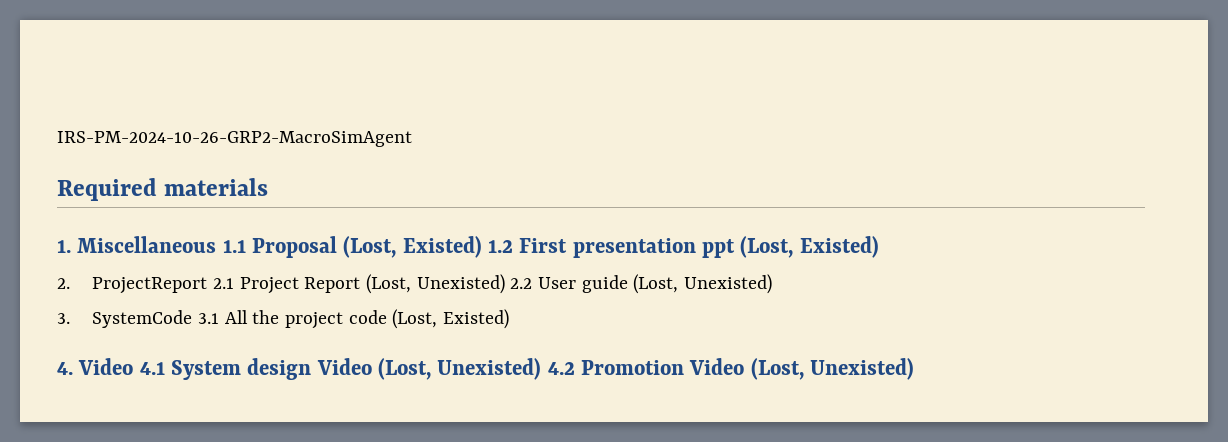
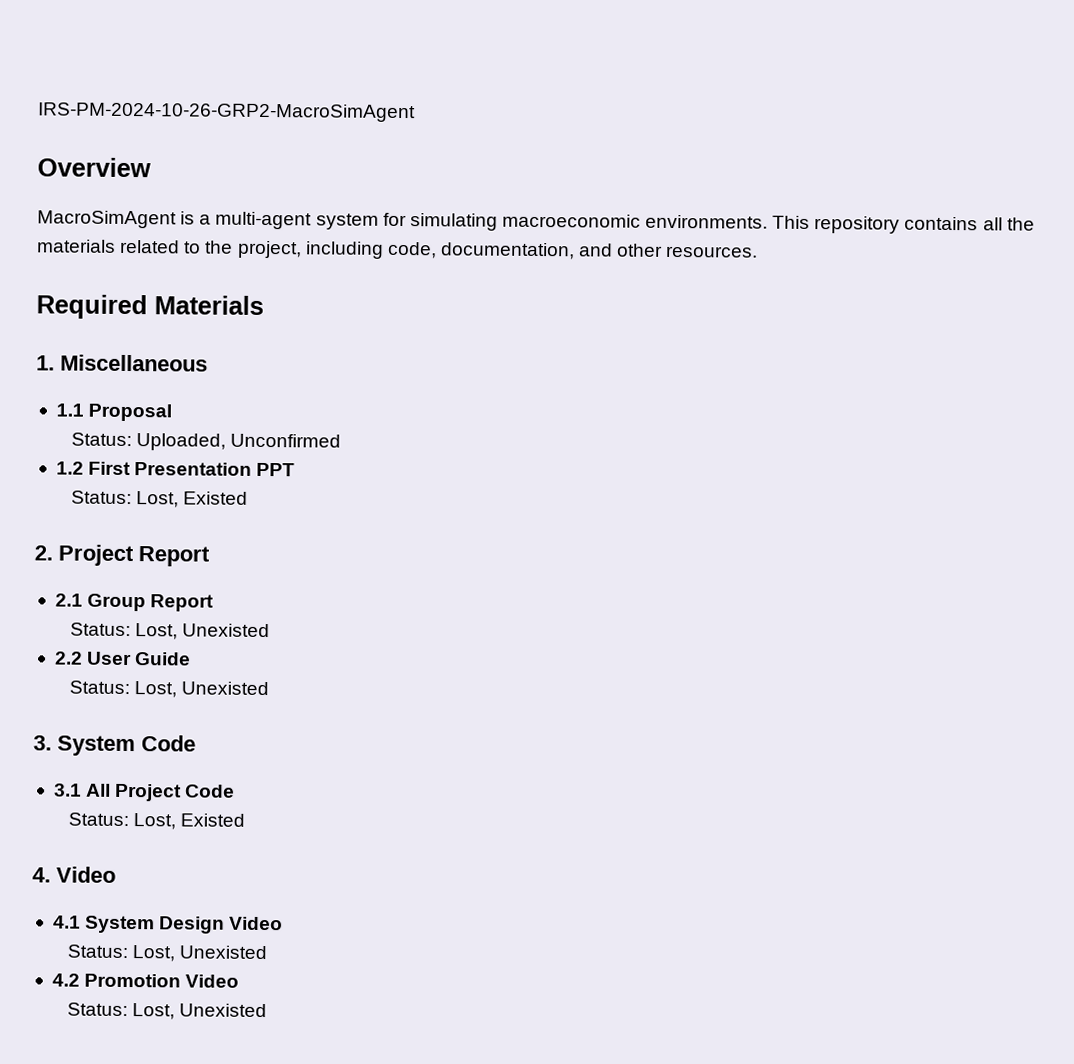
(412, 139) none -> [37,157,151,178] [37,210,1035,234] [37,239,759,260] // Overview // MacroSimAgent is a multi-agent system for simulating macroeconomic environments. This repository contains all the materials related to the project, including code, documentation, and other resources.
[164,178,269,196] materials -> [154,295,264,315] Materials
(217, 244) none -> (208, 363) //
[343,236,879,258] [57,274,773,294] [57,309,510,329] (Lost, Existed) 1.2 First presentation ppt (Lost, Existed) // 2. ProjectReport 2.1 Project Report (Lost, Unexisted) 2.2 User guide (Lost, Unexisted) // 3. SystemCode 3.1 All the project code (Lost, Existed) -> [70,432,341,451] [55,461,296,477] [70,490,248,508] [34,544,210,567] [54,593,215,612] [69,622,270,640] [54,651,192,666] [68,680,269,698] [33,735,196,757] [53,783,236,802] [67,812,245,830] // Status: Uploaded, Unconfirmed // 1.2 First Presentation PPT // Status: Lost, Existed // 2. Project Report // 2.1 Group Report // Status: Lost, Unexisted // 2.2 User Guide // Status: Lost, Unexisted // 3. System Code // 3.1 All Project Code // Status: Lost, Existed
(134, 366) none -> (116, 874) //
[247,358,542,380] design Video (Lost, Unexisted) -> [159,916,284,934] [66,944,267,962] Design Video // Status: Lost, Unexisted //
[750,358,915,380] (Lost, Unexisted) -> [66,1002,267,1020] // Status: Lost, Unexisted

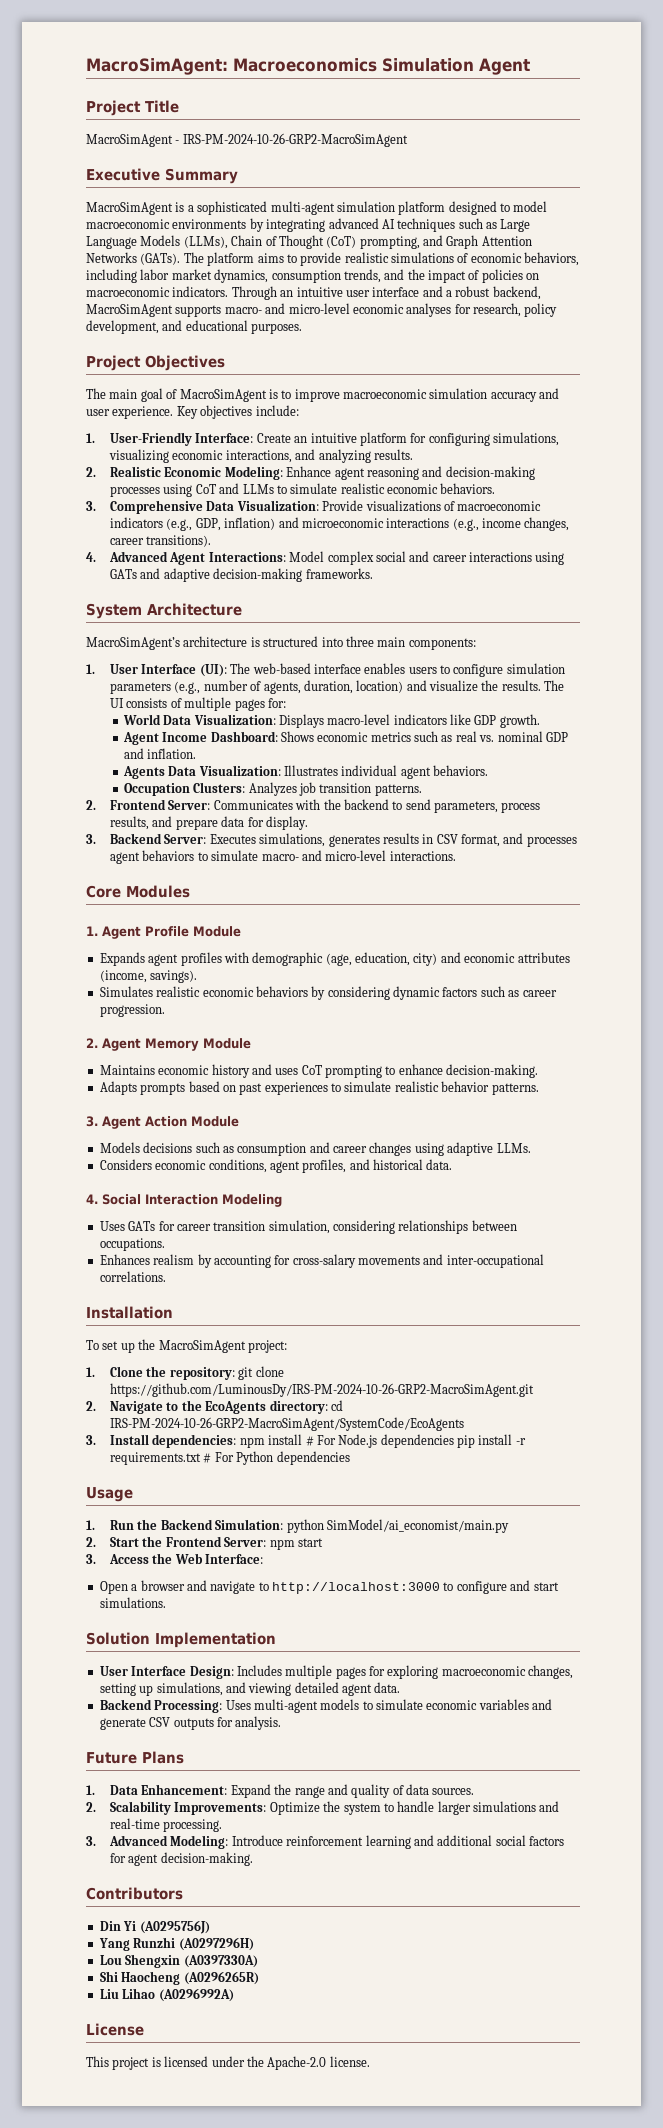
(38, 112) none -> [86,58,530,75] [86,100,179,116] [86,134,180,147] MacroSimAgent: Macroeconomics Simulation Agent // Project Title // MacroSimAgent -
[37,157,151,178] Overview -> [86,168,238,184] Executive Summary
[215,211,1035,234] [37,239,759,260] [36,294,264,320] [36,354,208,372] [55,403,173,422] [70,432,341,451] [55,461,296,477] [70,490,248,508] [34,544,210,567] [54,593,215,612] [69,622,270,640] [54,651,192,666] [68,680,269,698] [33,735,196,757] [53,783,236,802] [67,812,245,830] [32,866,116,883] [52,915,284,934] [66,944,267,962] [51,973,240,988] [66,1002,267,1020] multi-agent system for simulating macroeconomic environments. This repository contains all the materials related to the project, including code, documentation, and other resources. // Required Materials // 1. Miscellaneous // 1.1 Proposal // Status: Uploaded, Unconfirmed // 1.2 First Presentation PPT // Status: Lost, Existed // 2. Project Report // 2.1 Group Report // Status: Lost, Unexisted // 2.2 User Guide // Status: Lost, Unexisted // 3. System Code // 3.1 All Project Code // Status: Lost, Existed // 4. Video // 4.1 System Design Video // Status: Lost, Unexisted // 4.2 Promotion Video // Status: Lost, Unexisted -> [197,201,548,215] [86,218,531,232] [86,235,532,249] [86,252,580,266] [86,269,540,283] [86,286,541,300] [86,303,558,317] [86,320,303,334] [86,355,225,371] [86,388,560,402] [86,405,299,419] [86,432,560,446] [109,449,413,463] [86,466,535,480] [110,483,496,497] [86,500,542,514] [110,517,570,531] [110,535,212,547] [86,551,565,565] [110,568,373,582] [86,603,242,619] [86,636,476,650] [86,663,565,677] [110,680,565,694] [110,697,286,711] [122,714,540,728] [122,731,568,745] [123,748,197,759] [122,765,489,779] [123,782,422,796] [86,799,541,813] [110,816,308,830] [86,833,577,847] [110,850,456,864] [86,885,190,898] [86,926,241,939] [99,952,570,966] [99,970,198,983] [99,986,557,1000] [99,1004,165,1017] [86,1038,251,1051] [99,1064,539,1078] [99,1081,539,1095] [86,1116,239,1129] [99,1142,531,1156] [99,1159,453,1173] [86,1194,282,1207] [99,1220,517,1234] [99,1238,165,1251] [99,1254,544,1268] [99,1271,166,1282] [86,1306,173,1319] [86,1339,287,1353] [86,1366,284,1380] [110,1383,535,1397] [86,1400,343,1414] [110,1417,465,1431] [86,1434,526,1448] [110,1451,350,1465] [86,1487,133,1502] [86,1519,509,1533] [86,1536,323,1550] [86,1553,264,1564] [99,1580,559,1594] [99,1597,166,1608] [86,1632,276,1648] [99,1665,574,1679] [99,1682,401,1696] [99,1699,553,1713] [99,1716,282,1730] [86,1751,184,1764] [86,1784,475,1798] [86,1801,560,1815] [110,1818,223,1832] [86,1835,565,1849] [110,1852,253,1866] [86,1887,183,1900] [99,1920,210,1934] [98,1937,254,1951] [99,1954,258,1968] [99,1971,259,1985] [99,1988,234,2002] [86,2023,144,2036] [86,2056,370,2070] sophisticated multi-agent simulation platform designed to model macroeconomic environments by integrating advanced AI techniques such as Large Language Models (LLMs), Chain of Thought (CoT) prompting, and Graph Attention Networks (GATs). The platform aims to provide realistic simulations of economic behaviors, including labor market dynamics, consumption trends, and the impact of policies on macroeconomic indicators. Through an intuitive user interface and a robust backend, MacroSimAgent supports macro- and micro-level economic analyses for research, policy development, and educational purposes. // Project Objectives // The main goal of MacroSimAgent is to improve macroeconomic simulation accuracy and user experience. Key objectives include: // 1. User-Friendly Interface: Create an intuitive platform for configuring simulations, visualizing economic interactions, and analyzing results. // 2. Realistic Economic Modeling: Enhance agent reasoning and decision-making processes using CoT and LLMs to simulate realistic economic behaviors. // 3. Comprehensive Data Visualization: Provide visualizations of macroeconomic indicators (e.g., GDP, inflation) and microeconomic interactions (e.g., income changes, career transitions). // 4. Advanced Agent Interactions: Model complex social and career interactions using GATs and adaptive decision-making frameworks. // System Architecture // MacroSimAgent’s architecture is structured into three main components: // 1. User Interface (UI): The web-based interface enables users to configure simulation parameters (e.g., number of agents, duration, location) and visualize the results. The UI consists of multiple pages for: // World Data Visualization: Displays macro-level indicators like GDP growth. // Agent Income Dashboard: Shows economic metrics such as real vs. nominal GDP and inflation. // Agents Data Visualization: Illustrates individual agent behaviors. // Occupation Clusters: Analyzes job transition patterns. // 2. Frontend Server: Communicates with the backend to send parameters, process results, and prepare data for display. // 3. Backend Server: Executes simulations, generates results in CSV format, and processes agent behaviors to simulate macro- and micro-level interactions. // Core Modules // 1. Agent Profile Module // Expands agent profiles with demographic (age, education, city) and economic attributes (income, savings). // Simulates realistic economic behaviors by considering dynamic factors such as career progression. // 2. Agent Memory Module // Maintains economic history and uses CoT prompting to enhance decision-making. // Adapts prompts based on past experiences to simulate realistic behavior patterns. // 3. Agent Action Module // Models decisions such as consumption and career changes using adaptive LLMs. // Considers economic conditions, agent profiles, and historical data. // 4. Social Interaction Modeling // Uses GATs for career transition simulation, considering relationships between occupations. // Enhances realism by accounting for cross-salary movements and inter-occupational correlations. // Installation // To set up the MacroSimAgent project: // 1. Clone the repository: git clone https://github.com/LuminousDy/IRS-PM-2024-10-26-GRP2-MacroSimAgent.git // 2. Navigate to the EcoAgents directory: cd IRS-PM-2024-10-26-GRP2-MacroSimAgent/SystemCode/EcoAgents // 3. Install dependencies: npm install # For Node.js dependencies pip install -r requirements.txt # For Python dependencies // Usage // 1. Run the Backend Simulation: python SimModel/ai_economist/main.py // 2. Start the Frontend Server: npm start // 3. Access the Web Interface: // Open a browser and navigate to http://localhost:3000 to configure and start simulations. // Solution Implementation // User Interface Design: Includes multiple pages for exploring macroeconomic changes, setting up simulations, and viewing detailed agent data. // Backend Processing: Uses multi-agent models to simulate economic variables and generate CSV outputs for analysis. // Future Plans // 1. Data Enhancement: Expand the range and quality of data sources. // 2. Scalability Improvements: Optimize the system to handle larger simulations and real-time processing. // 3. Advanced Modeling: Introduce reinforcement learning and additional social factors for agent decision-making. // Contributors // Din Yi (A0295756J) // Yang Runzhi (A0297296H) // Lou Shengxin (A0397330A) // Shi Haocheng (A0296265R) // Liu Lihao (A0296992A) // License // This project is licensed under the Apache-2.0 license.

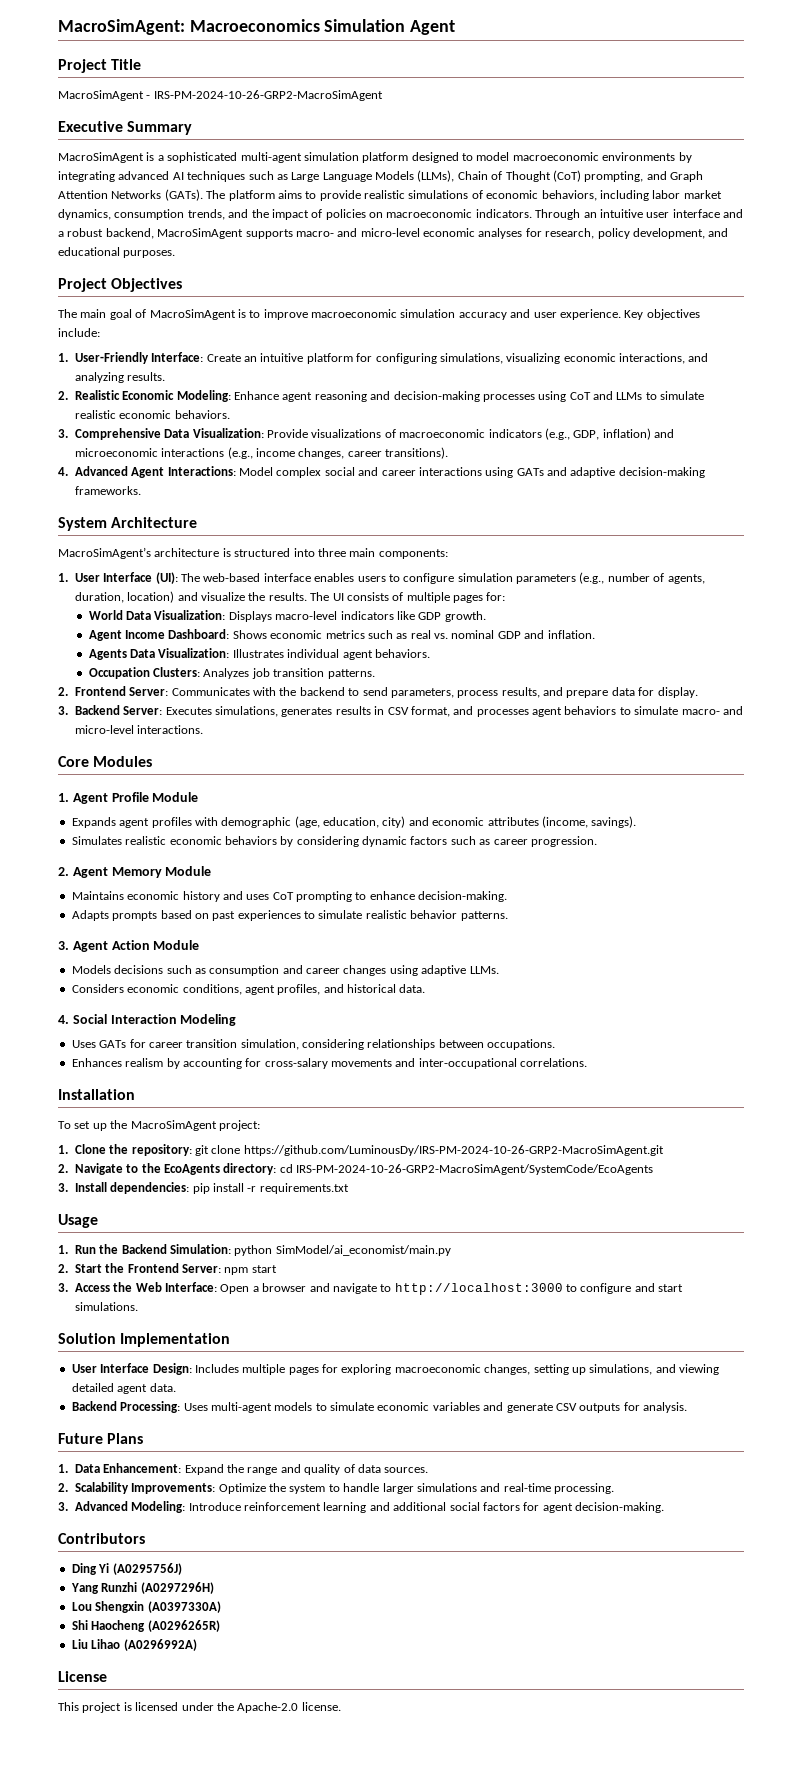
[239,1434,454,1448] npm install # For Node.js dependencies -> (190, 1188) none
[203,1451,350,1465] # For Python dependencies -> (349, 1188) none
(264, 1559) // -> (218, 1287) none
[99,1921,121,1931] Din -> [71,1563,97,1575] Ding

